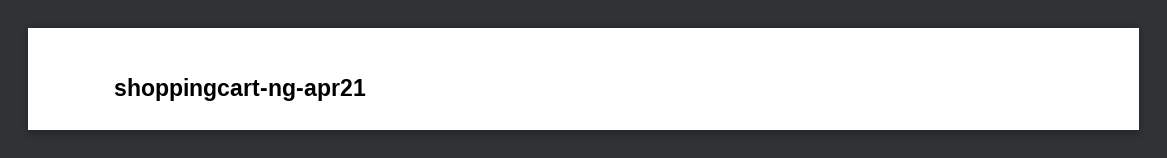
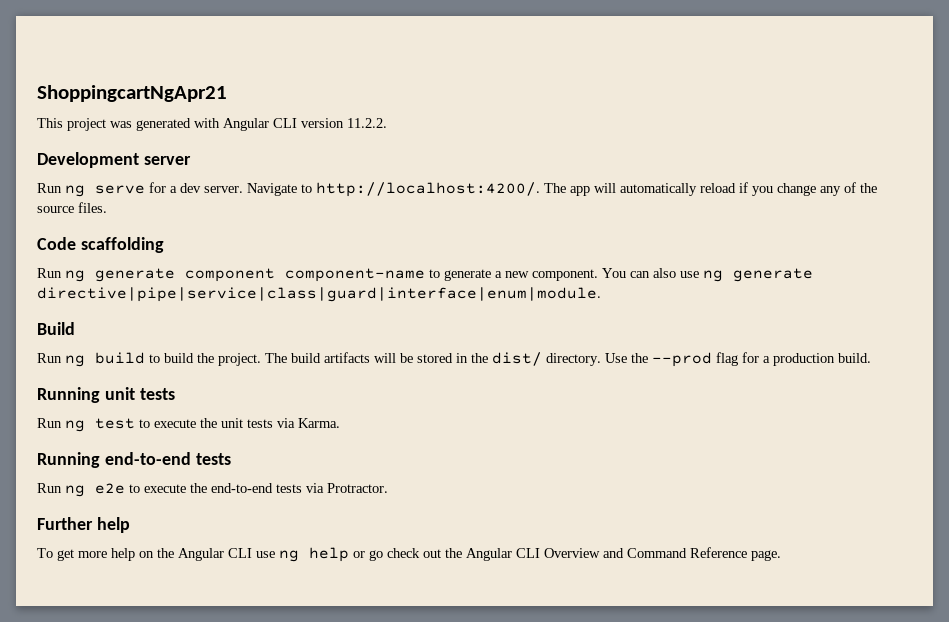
[114,78,366,101] shoppingcart-ng-apr21 -> [37,85,227,102] [37,118,387,131] [37,152,191,168] [37,182,877,197] [37,202,107,213] [37,237,164,253] [37,268,813,282] [37,287,601,302] [37,322,75,335] [37,352,871,367] [37,387,175,403] [37,418,340,432] [37,452,231,468] [37,483,388,497] [37,517,130,533] [37,547,781,562] ShoppingcartNgApr21 // This project was generated with Angular CLI version 11.2.2. // Development server // Run ng serve for a dev server. Navigate to http://localhost:4200/. The app will automatically reload if you change any of the source files. // Code scaffolding // Run ng generate component component-name to generate a new component. You can also use ng generate directive|pipe|service|class|guard|interface|enum|module. // Build // Run ng build to build the project. The build artifacts will be stored in the dist/ directory. Use the --prod flag for a production build. // Running unit tests // Run ng test to execute the unit tests via Karma. // Running end-to-end tests // Run ng e2e to execute the end-to-end tests via Protractor. // Further help // To get more help on the Angular CLI use ng help or go check out the Angular CLI Overview and Command Reference page.

